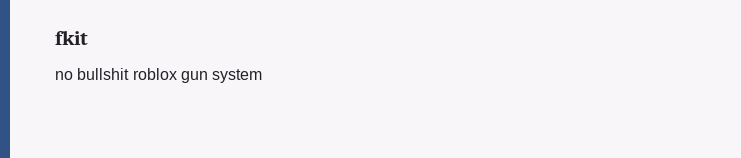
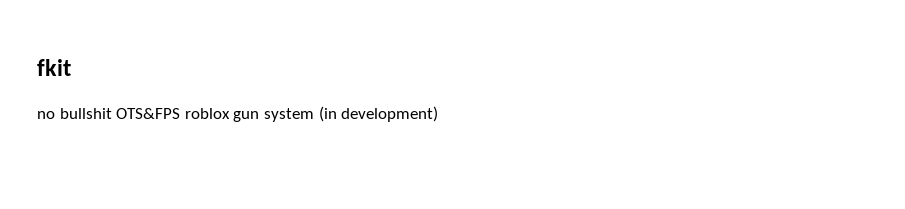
(130, 74) none -> [116,108,181,119] OTS&FPS
(263, 76) none -> [318,106,439,122] (in development)

